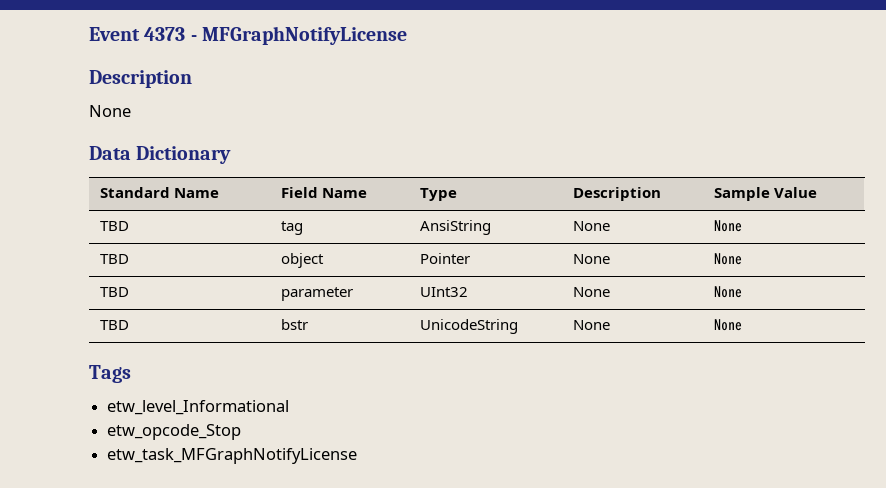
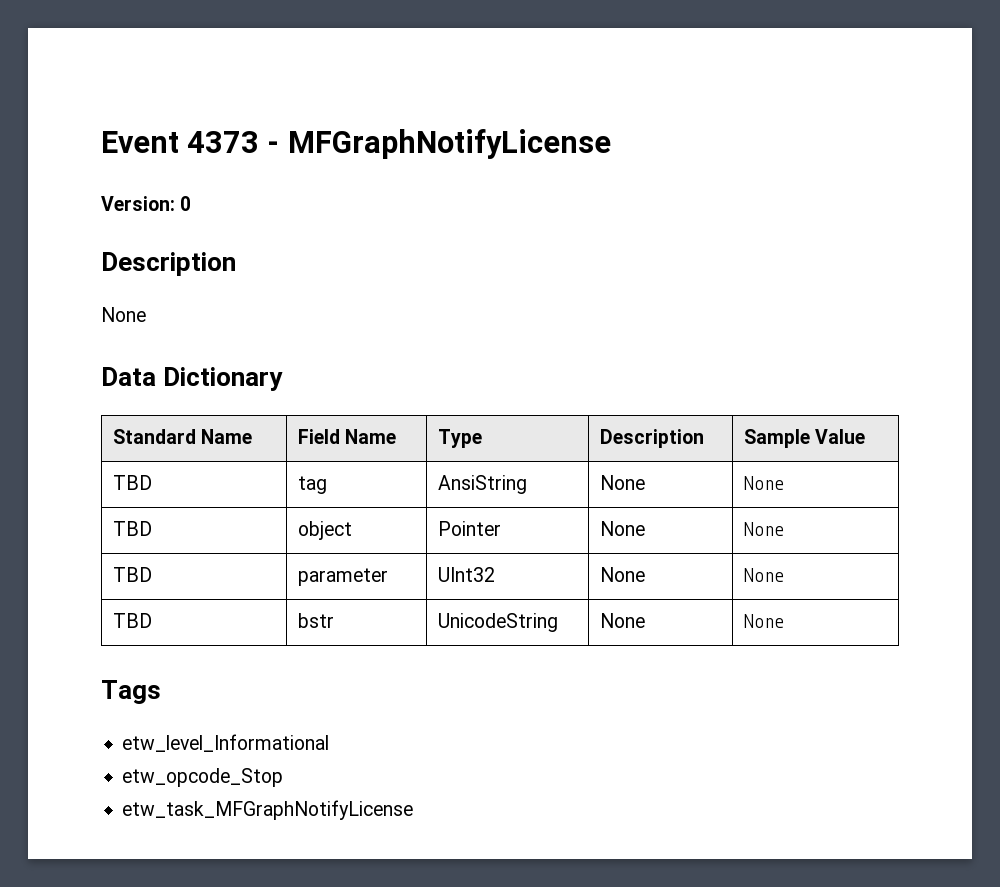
(408, 35) none -> [101,196,192,211] // Version: 0

